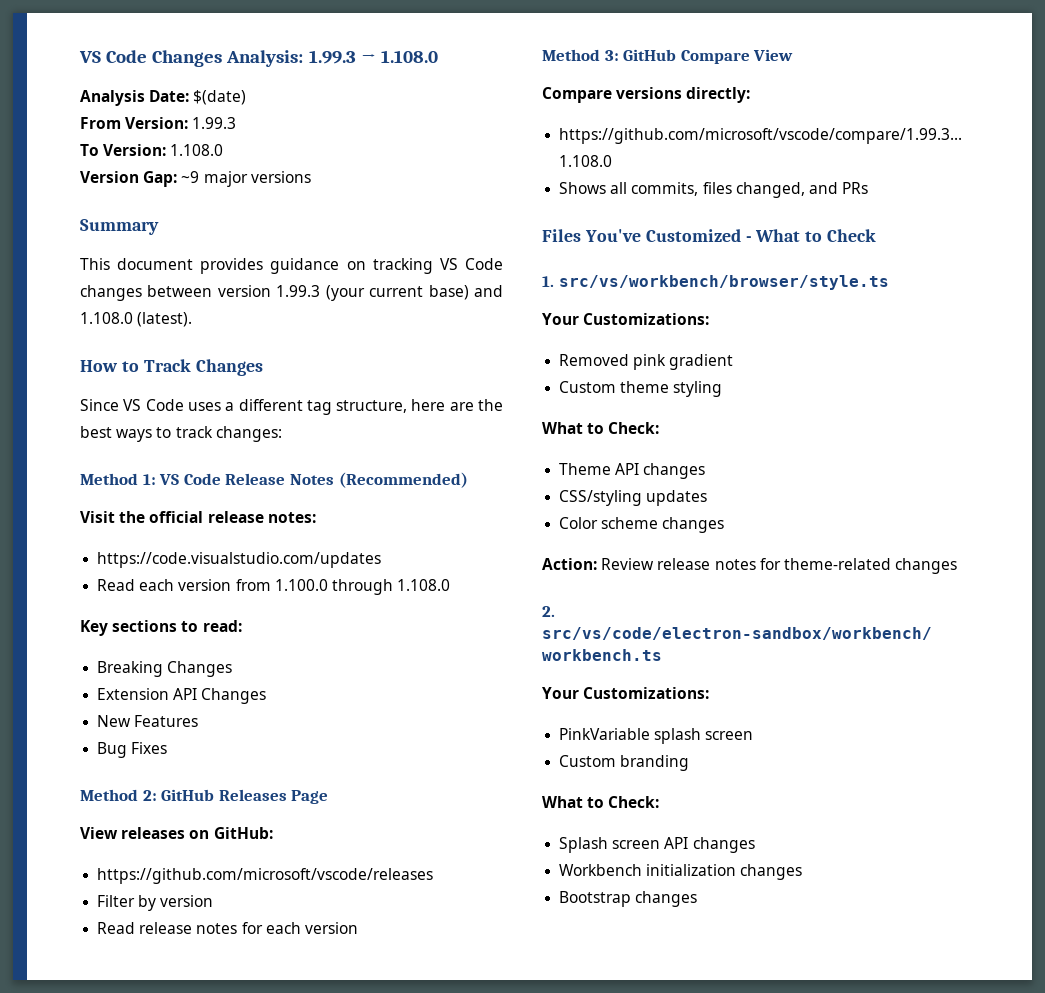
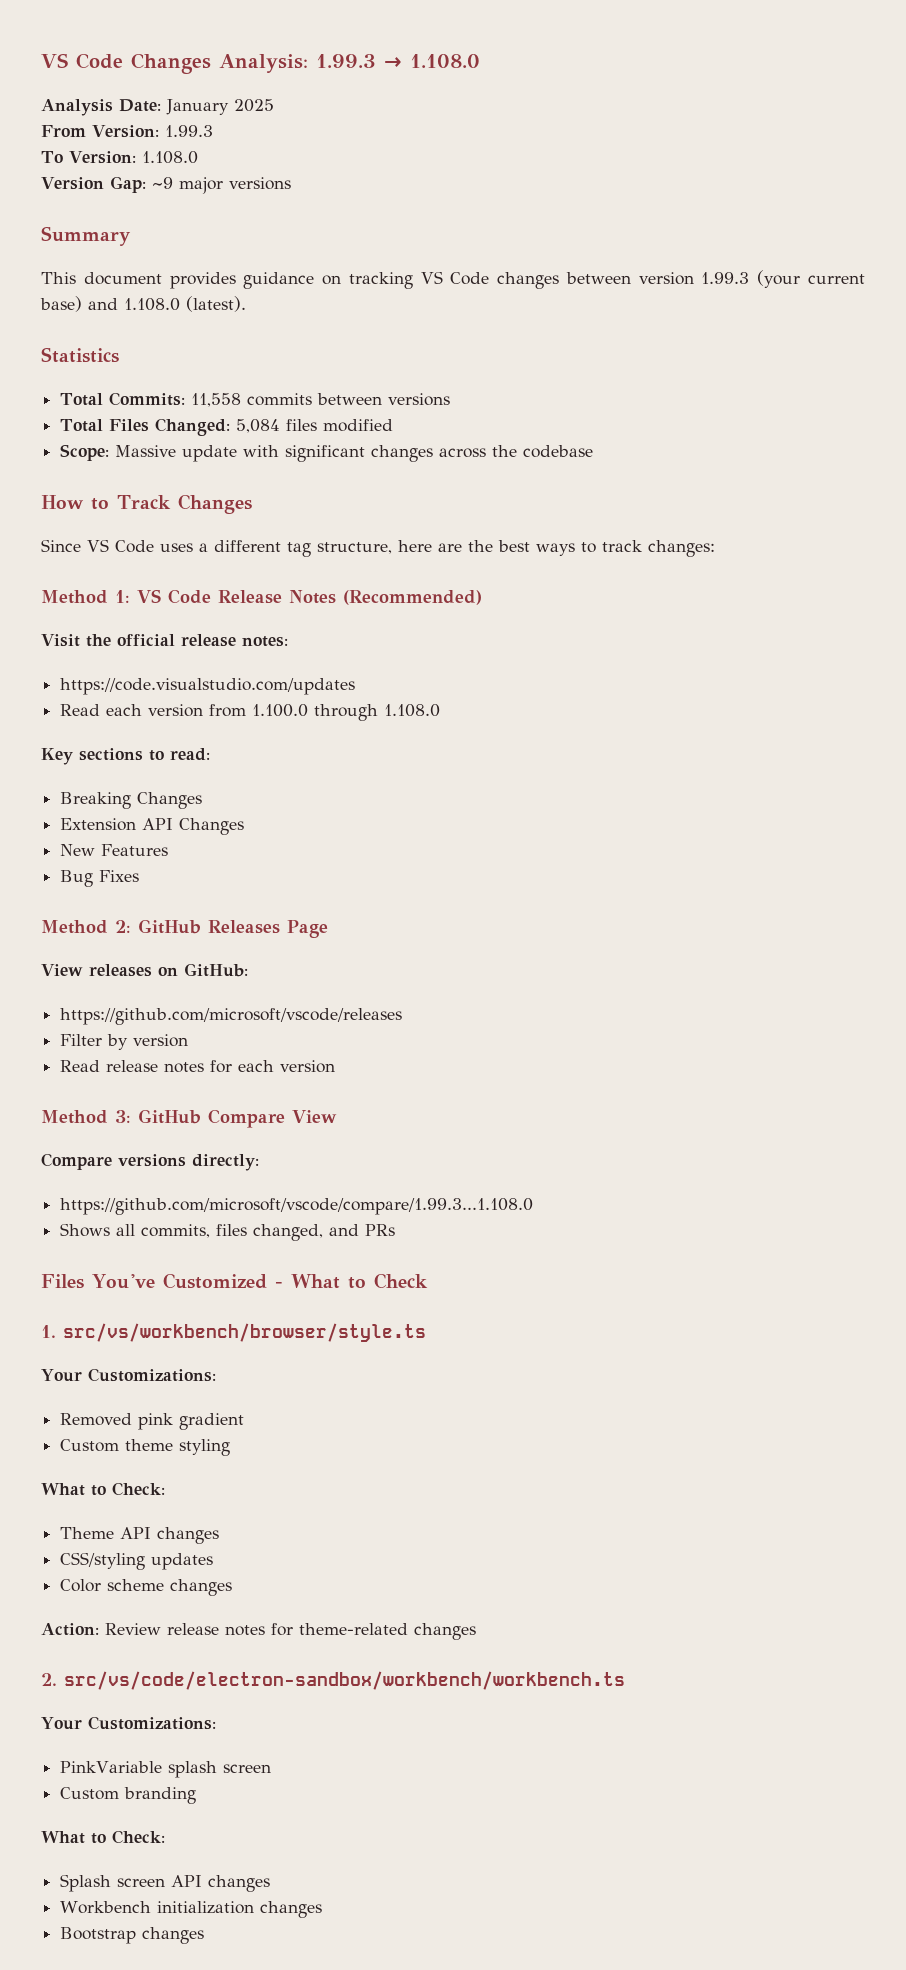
[193,90,247,105] $(date) -> [166,99,274,115] January 2025
(193, 319) none -> [41,347,119,363] [60,392,451,407] [60,418,394,436] [60,444,594,462] // Statistics // Total Commits: 11,558 commits between versions // Total Files Changed: 5,084 files modified // Scope: Massive update with significant changes across the codebase

